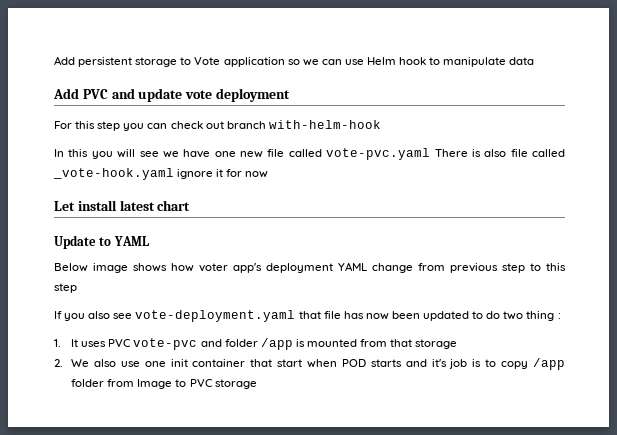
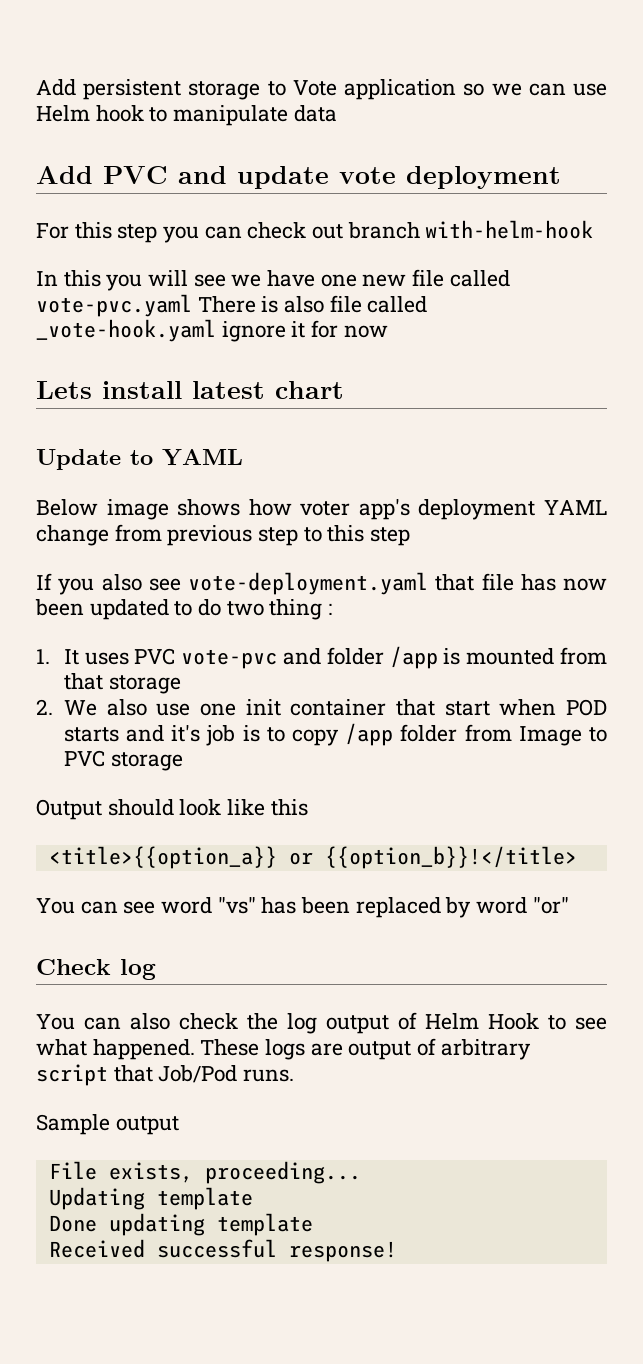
[54,201,75,211] Let -> [36,381,92,399] Lets
(257, 384) none -> [36,799,308,820] [48,846,577,869] [36,897,569,918] [36,959,156,980] [36,1012,607,1034] [36,1038,531,1060] [36,1064,295,1086] [36,1114,179,1135] [48,1161,361,1184] [48,1187,253,1210] [48,1213,313,1236] [48,1239,397,1262] // Output should look like this // <title>{{option_a}} or {{option_b}}!</title> // You can see word "vs" has been replaced by word "or" // Check log // You can also check the log output of Helm Hook to see what happened. These logs are output of arbitrary script that Job/Pod runs. // Sample output // File exists, proceeding... // Updating template // Done updating template // Received successful response!

